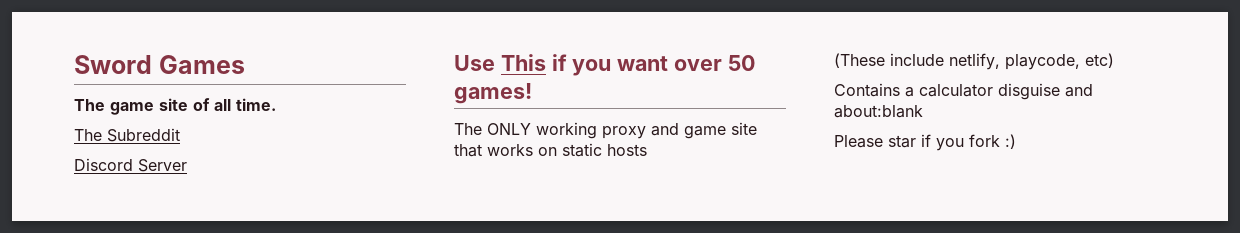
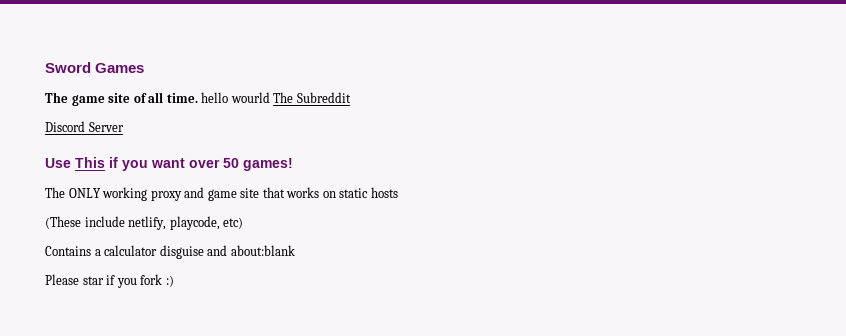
(276, 104) // -> [201,92,270,103] hello wourld

